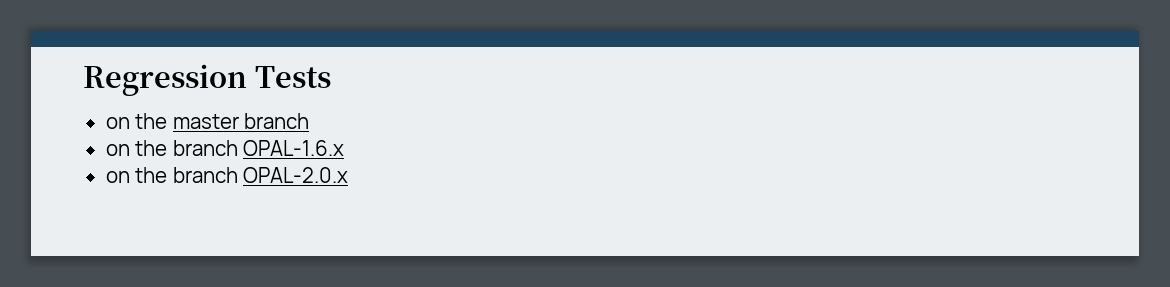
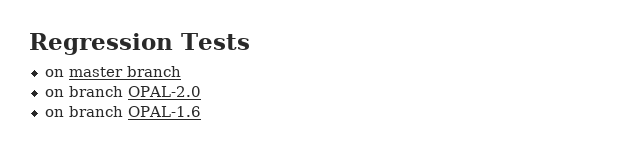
[135,113,168,129] the -> (64, 73) none
[135,140,345,156] [105,167,349,183] the branch OPAL-1.6.x // on the branch OPAL-2.0.x -> [68,86,201,97] [44,106,201,117] branch OPAL-2.0 // on branch OPAL-1.6

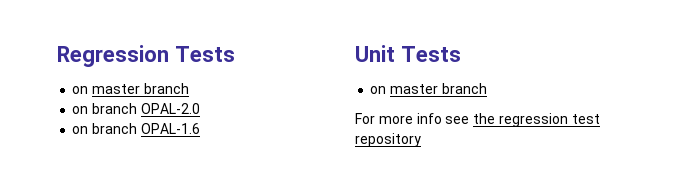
(201, 111) none -> [355,45,461,62] [370,83,487,94] [355,113,600,127] [355,133,421,147] // Unit Tests // on master branch // For more info see the regression test repository

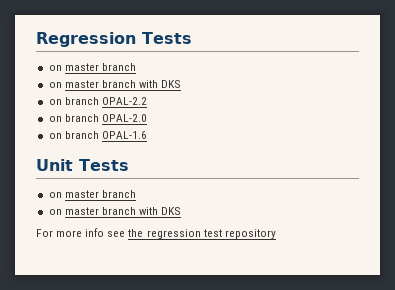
(189, 88) none -> [48,80,182,88] [48,97,147,105] // on master branch with DKS // on branch OPAL-2.2
(487, 88) none -> [48,207,182,215] // on master branch with DKS

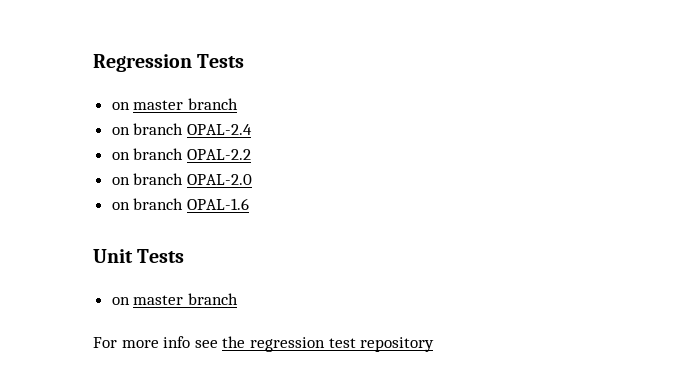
[64,80,182,88] master branch with DKS -> [133,123,252,135] branch OPAL-2.4
[48,207,182,215] // on master branch with DKS -> (238, 299) none

